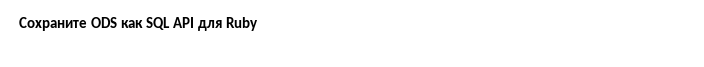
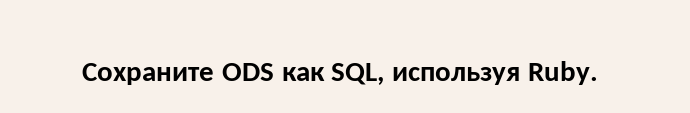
[146,17,259,31] SQL API для Ruby -> [331,61,599,85] SQL, используя Ruby.

